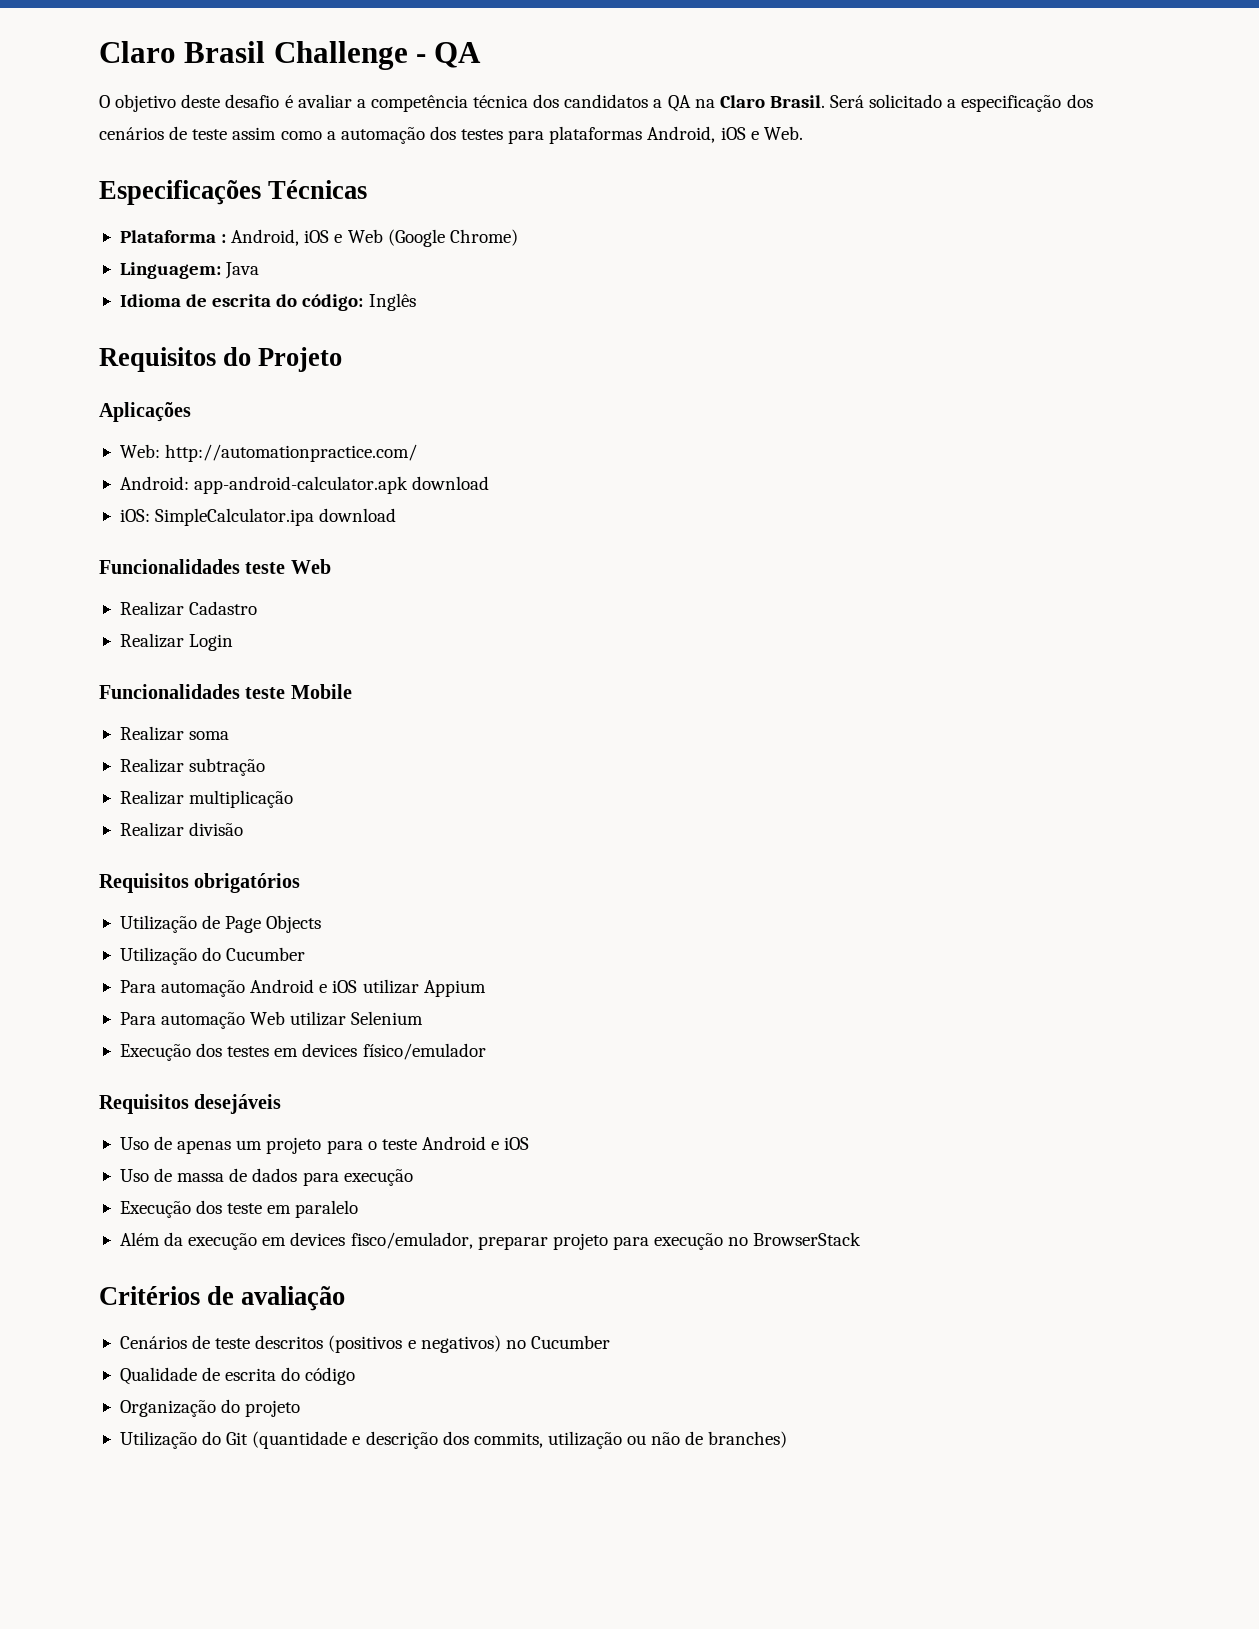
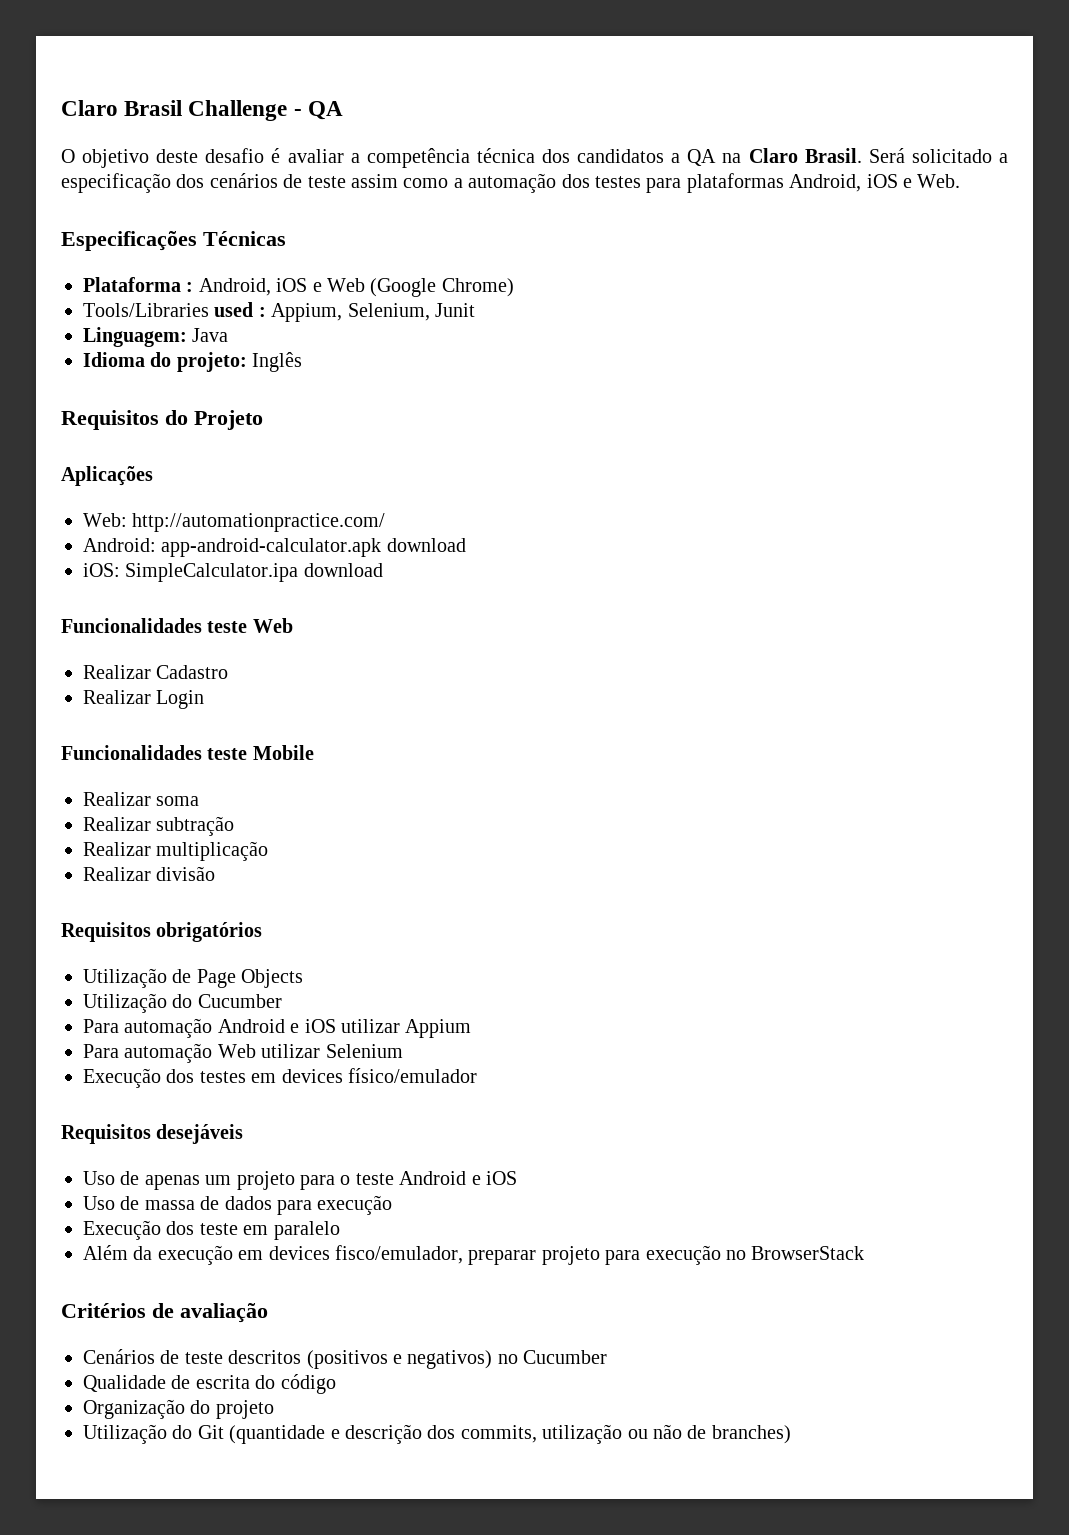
(518, 237) none -> [83,302,475,322] // Tools/Libraries used : Appium, Selenium, Junit
[186,294,364,311] de escrita do código: -> [150,352,247,372] do projeto:

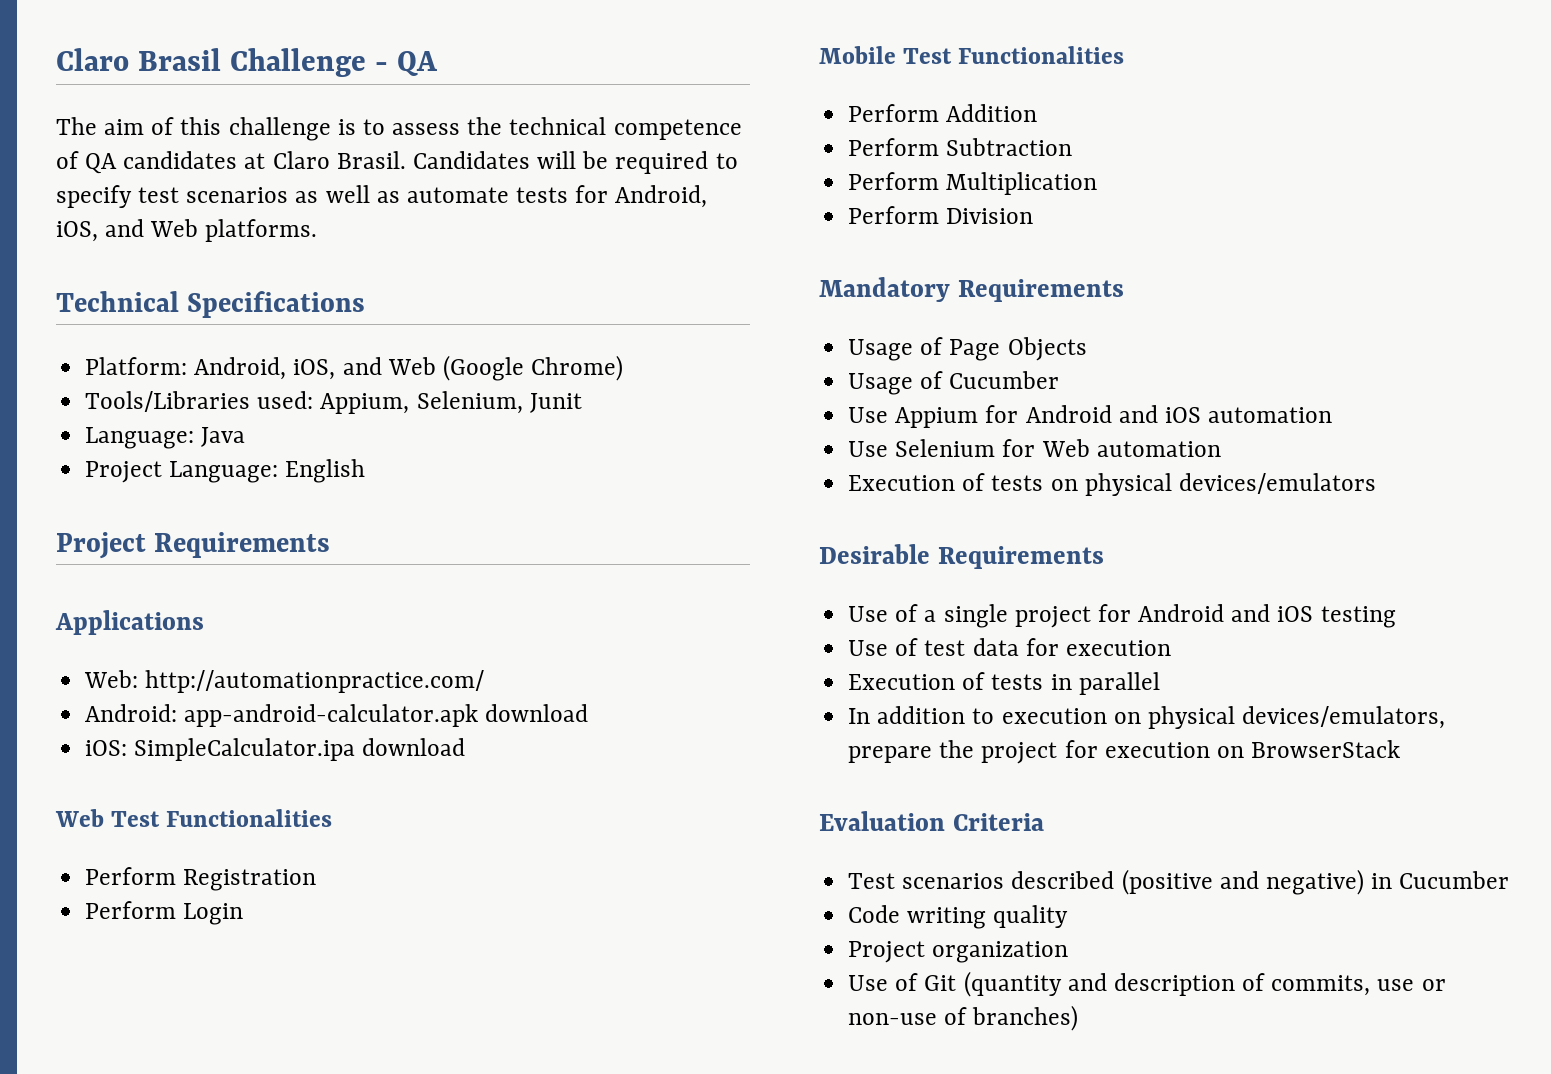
[61,148,1008,168] [61,173,961,193] [61,231,286,251] [83,277,322,296] O objetivo deste desafio é avaliar a competência técnica dos candidatos a QA na Claro Brasil. Será solicitado a especificação dos cenários de teste assim como a automação dos testes para plataformas Android, iOS e Web. // Especificações Técnicas // Plataforma : Android, iOS e -> [56,117,742,141] [56,151,738,174] [56,185,708,208] [56,219,318,242] [56,291,366,318] [85,357,382,380] The aim of this challenge is to assess the technical competence of QA candidates at Claro Brasil. Candidates will be required to specify test scenarios as well as automate tests for Android, iOS, and Web platforms. // Technical Specifications // Platform: Android, iOS, and
[214,302,266,317] used : -> [257,391,314,409] used:
[83,327,187,347] Linguagem: -> [85,427,195,449] Language:
[83,352,303,372] [61,410,263,430] [61,466,153,486] Idioma do projeto: Inglês // Requisitos do Projeto // Aplicações -> [85,459,366,483] [56,532,331,559] [55,610,204,635] Project Language: English // Project Requirements // Applications
[61,618,293,633] [83,665,229,679] [83,690,151,704] Funcionalidades teste Web // Realizar Cadastro // Realizar -> [55,809,333,827] [85,867,317,891] [85,901,177,919] Web Test Functionalities // Perform Registration // Perform
[61,745,248,760] Funcionalidades teste -> (244, 914) none
[83,792,200,806] [83,816,235,836] [83,841,269,861] [83,866,216,881] [61,922,263,942] [83,968,192,988] // Realizar soma // Realizar subtração // Realizar multiplicação // Realizar divisão // Requisitos obrigatórios // Utilização de -> [903,46,1125,64] [848,104,1038,122] [848,138,1073,156] [848,172,1098,195] [848,206,1034,224] [819,277,1124,302] [848,337,944,361] Test Functionalities // Perform Addition // Perform Subtraction // Perform Multiplication // Perform Division // Mandatory Requirements // Usage of
[83,993,282,1013] [83,1018,472,1038] [83,1043,403,1063] [83,1068,477,1088] [61,1124,244,1144] [83,1171,517,1190] [83,1195,393,1215] [83,1220,340,1240] [83,1245,865,1265] [61,1303,268,1323] [83,1349,608,1369] [83,1374,336,1394] [83,1399,274,1419] [83,1424,707,1444] Utilização do Cucumber // Para automação Android e iOS utilizar Appium // Para automação Web utilizar Selenium // Execução dos testes em devices físico/emulador // Requisitos desejáveis // Uso de apenas um projeto para o teste Android e iOS // Uso de massa de dados para execução // Execução dos teste em paralelo // Além da execução em devices fisco/emulador, preparar projeto para execução no BrowserStack // Critérios de avaliação // Cenários de teste descritos (positivos e negativos) no Cucumber // Qualidade de escrita do código // Organização do projeto // Utilização do Git (quantidade e descrição dos commits, utilização ou não de -> [848,371,1060,395] [848,405,1333,428] [848,439,1221,457] [848,473,1376,496] [819,544,1104,569] [848,604,1396,628] [848,638,1171,656] [848,672,1160,695] [848,706,1446,729] [848,740,1401,764] [819,811,1044,831] [848,869,1510,895] [848,905,1069,929] [848,941,1069,963] [848,971,1446,997] [848,1007,968,1025] Usage of Cucumber // Use Appium for Android and iOS automation // Use Selenium for Web automation // Execution of tests on physical devices/emulators // Desirable Requirements // Use of a single project for Android and iOS testing // Use of test data for execution // Execution of tests in parallel // In addition to execution on physical devices/emulators, prepare the project for execution on BrowserStack // Evaluation Criteria // Test scenarios described (positive and negative) in Cucumber // Code writing quality // Project organization // Use of Git (quantity and description of commits, use or non-use of

